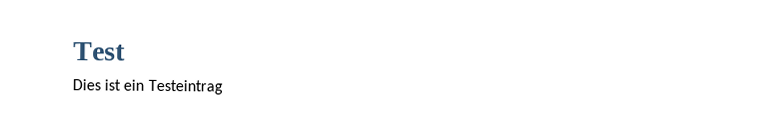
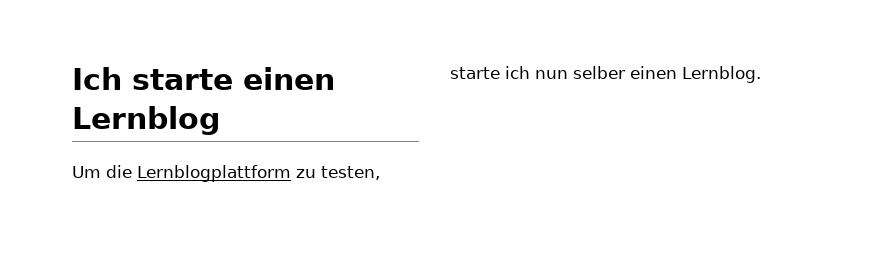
[73,42,126,61] [72,79,223,95] Test // Dies ist ein Testeintrag -> [72,67,335,90] [72,106,220,135] [72,165,380,182] [450,66,761,83] Ich starte einen Lernblog // Um die Lernblogplattform zu testen, starte ich nun selber einen Lernblog.

